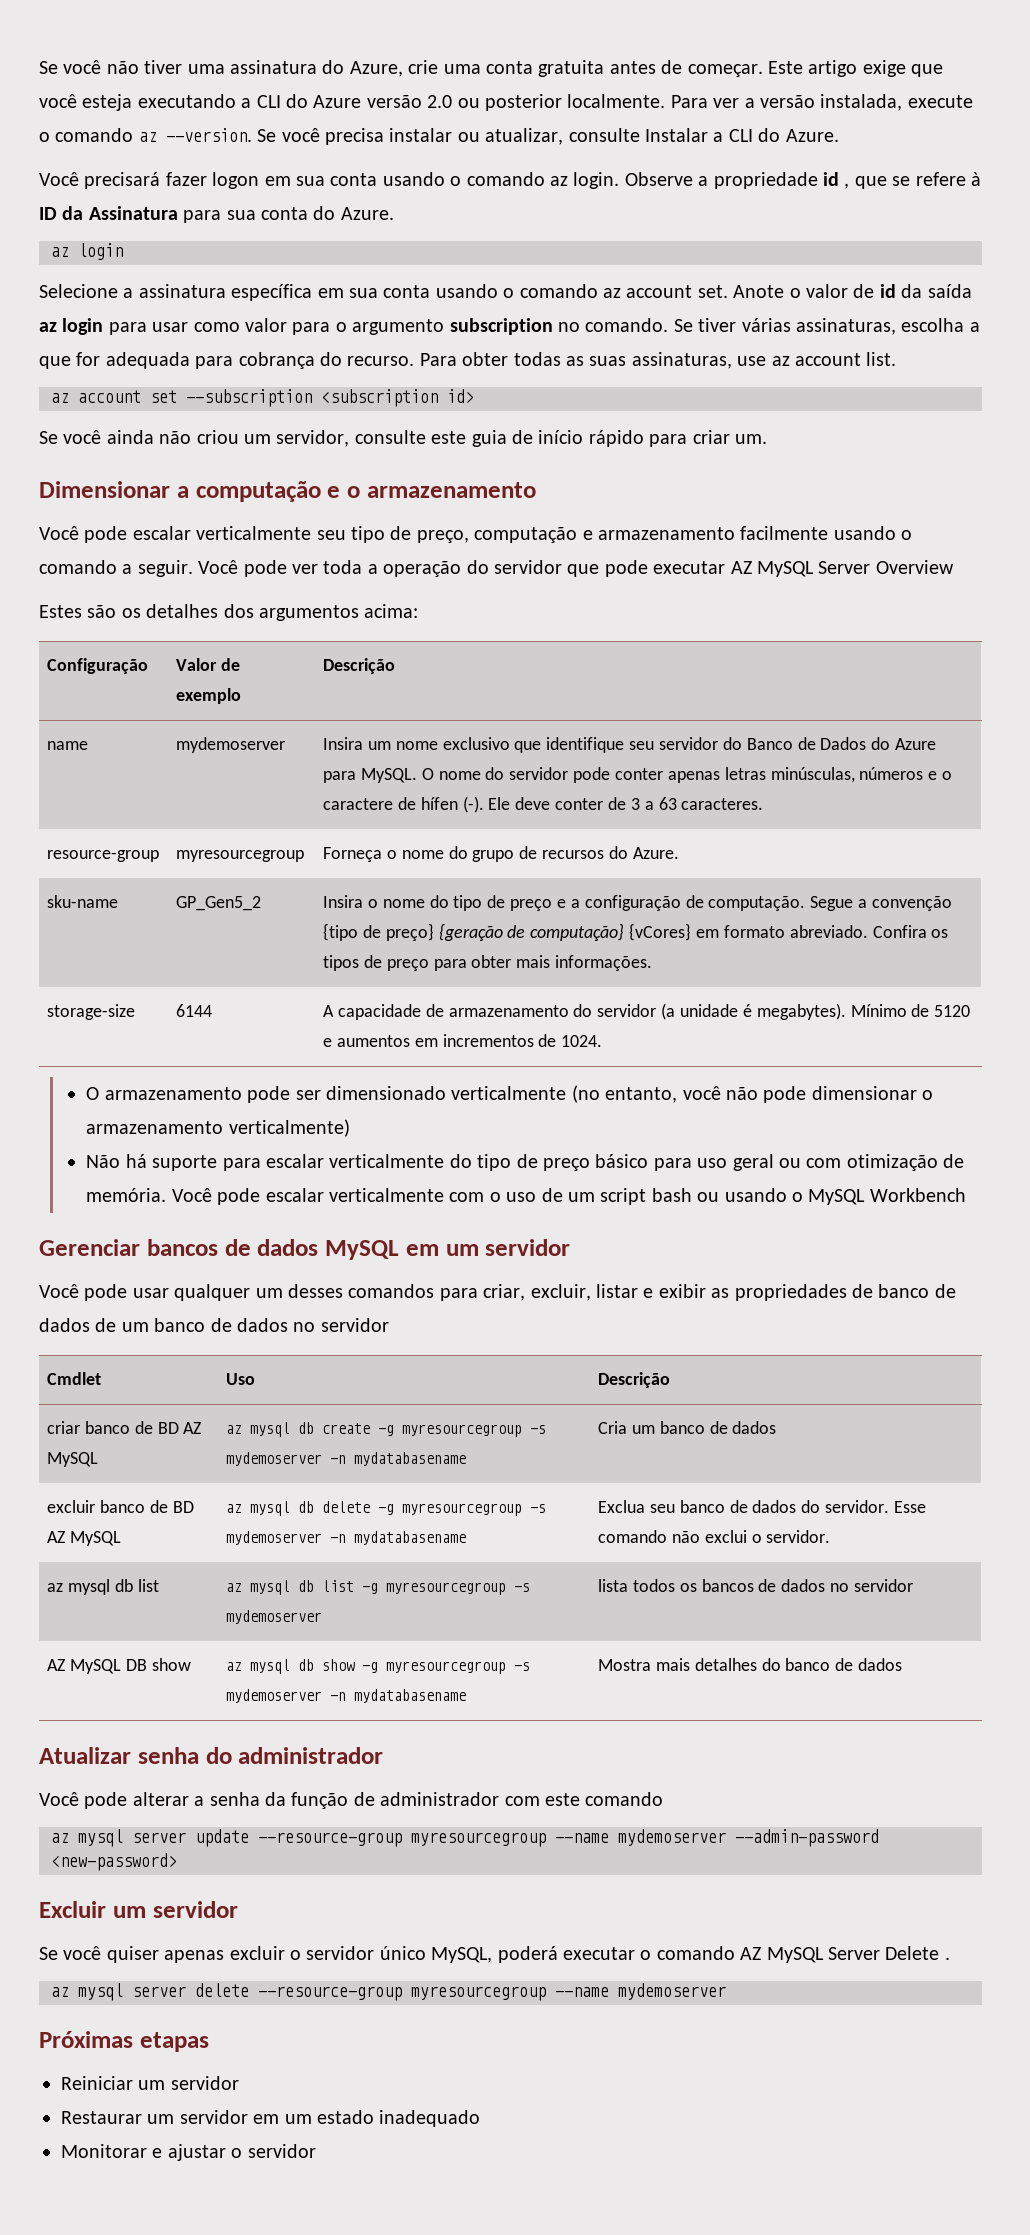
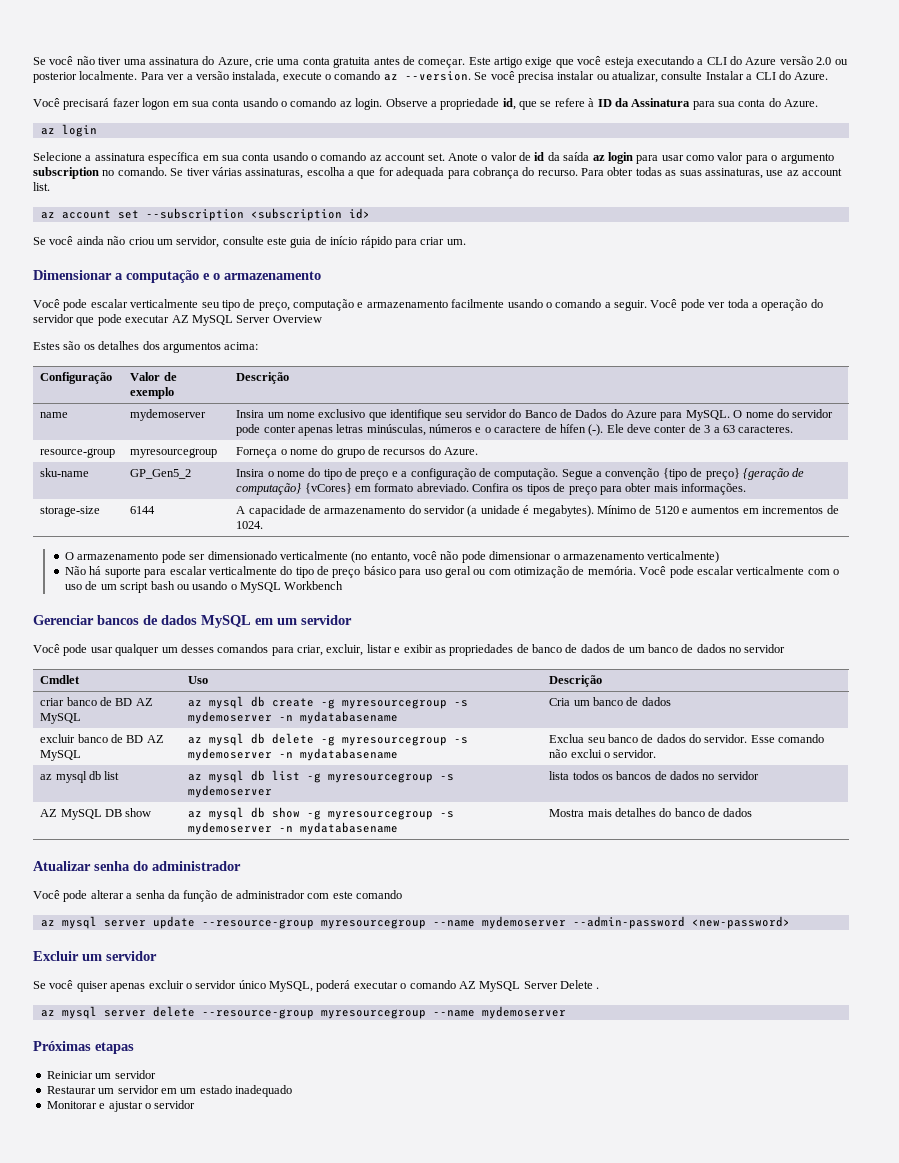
[822,172,850,189] id , -> [502,98,516,110] id,

